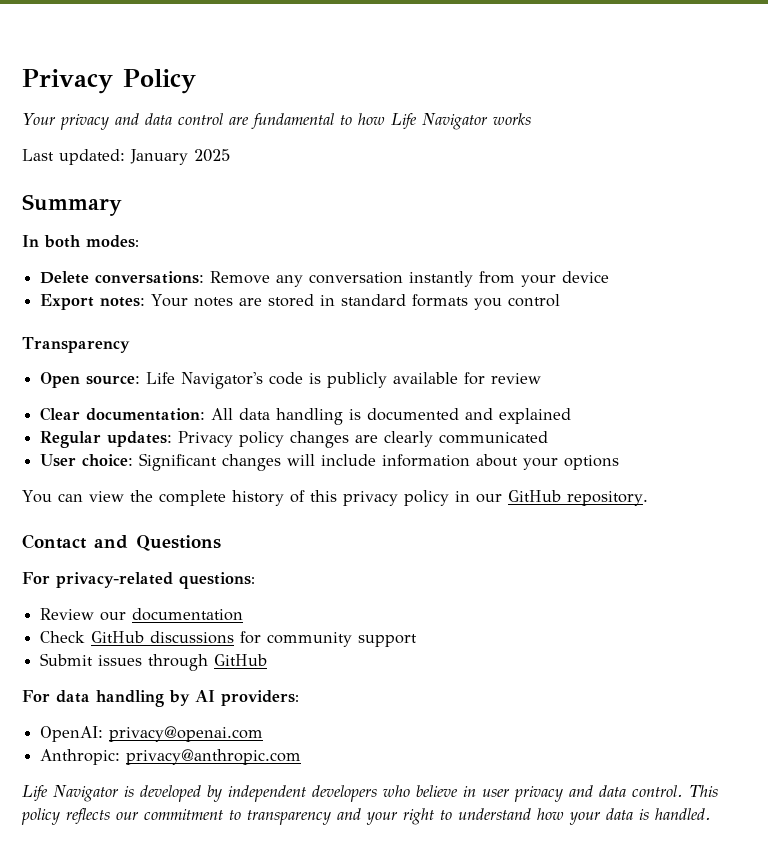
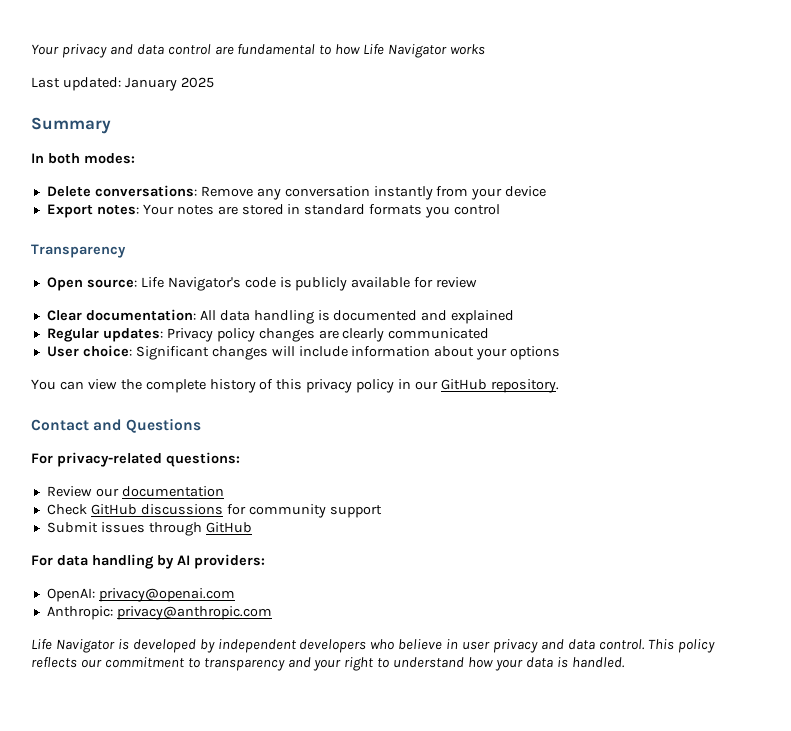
[22,69,196,94] Privacy Policy // -> (31, 49) none

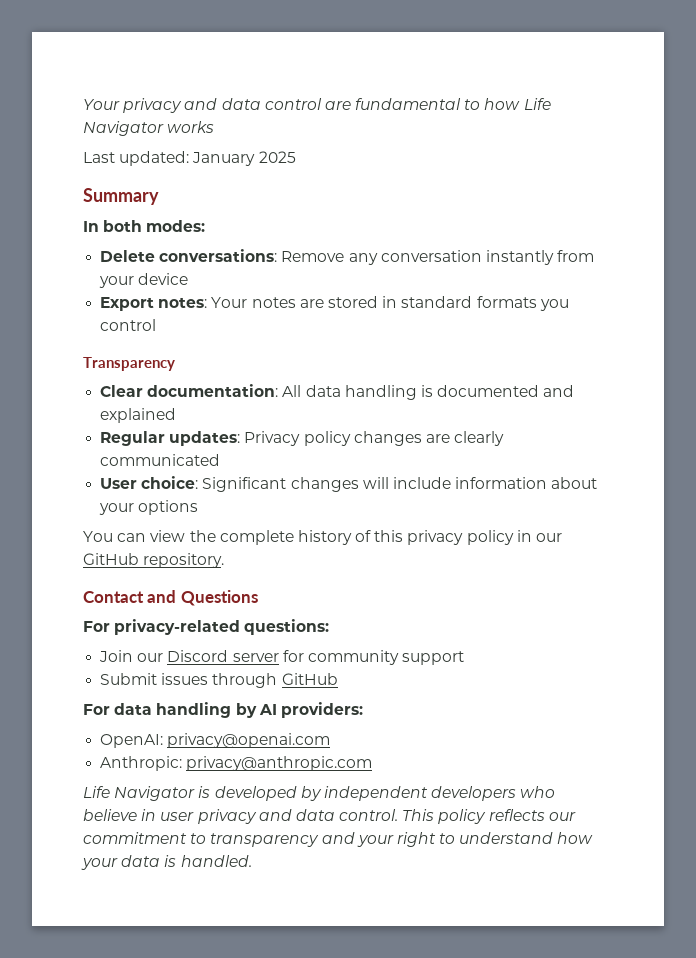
[46,277,478,291] // Open source: Life Navigator's code is publicly available for review -> (175, 364) none
[46,486,224,497] [46,504,223,515] Review our documentation // Check GitHub discussions -> [99,650,279,662] Join our Discord server

